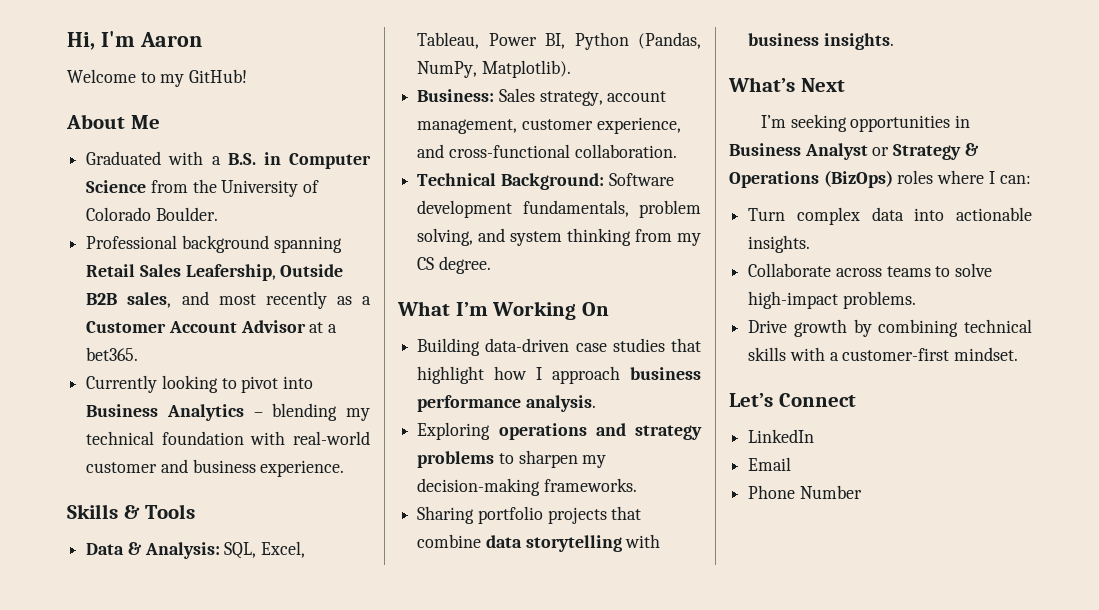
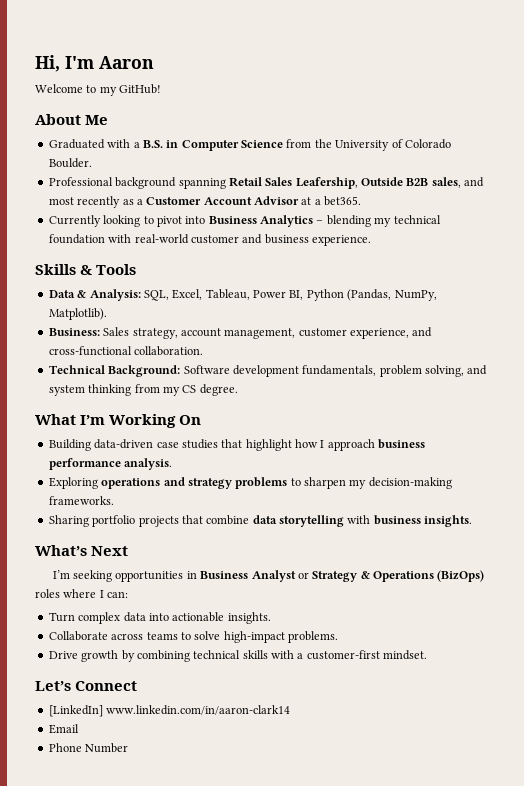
[748,429,815,443] LinkedIn -> [48,705,291,717] [LinkedIn] www.linkedin.com/in/aaron-clark14

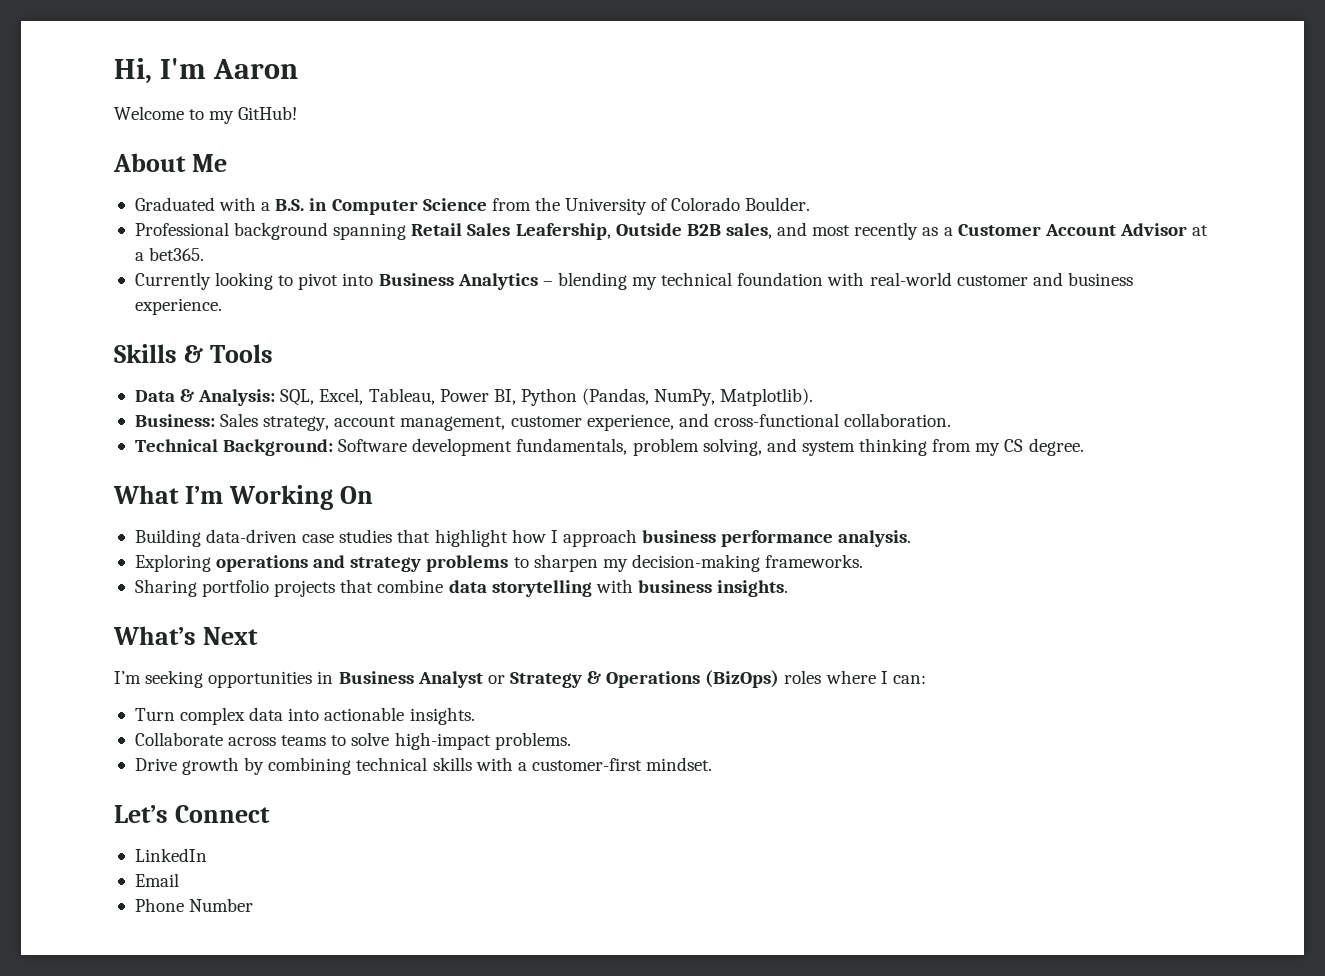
[48,705,291,717] [LinkedIn] www.linkedin.com/in/aaron-clark14 -> [134,848,207,862] LinkedIn

